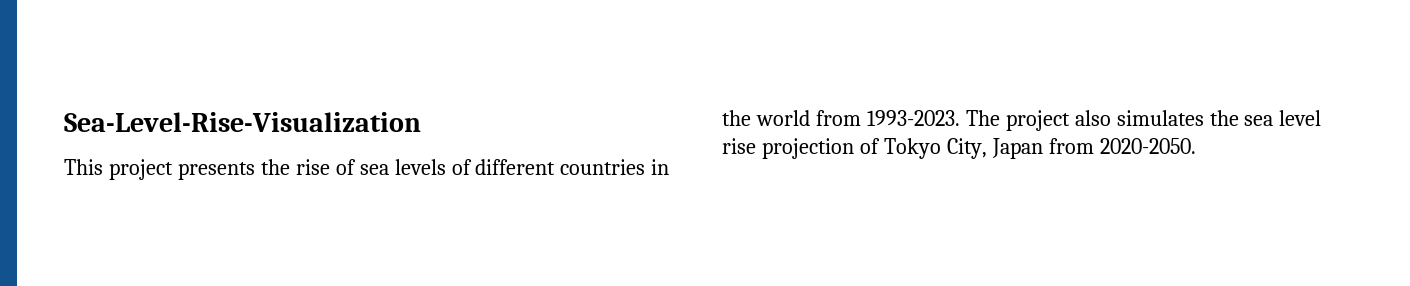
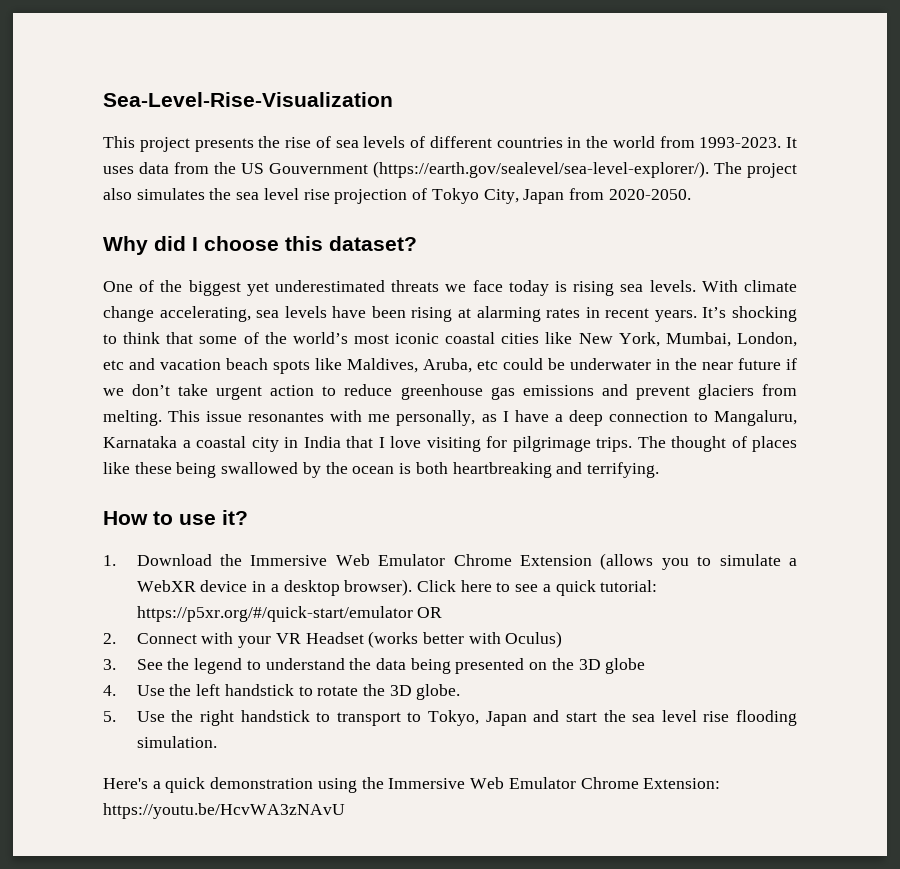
(960, 118) none -> [786,137,797,148] [103,161,709,178] It uses data from the US Gouvernment (https://earth.gov/sealevel/sea-level-explorer/).
(1196, 146) none -> [103,236,417,255] [103,280,798,296] [103,306,797,322] [103,332,797,347] [103,358,797,374] [103,384,798,400] [103,410,797,426] [103,436,797,452] [103,462,659,478] [103,510,248,525] [103,553,797,570] [136,579,658,596] [136,606,443,622] [103,631,563,648] [103,658,646,674] [103,684,461,700] [103,710,798,726] [136,736,217,748] [103,777,721,793] [103,803,345,819] // Why did I choose this dataset? // One of the biggest yet underestimated threats we face today is rising sea levels. With climate change accelerating, sea levels have been rising at alarming rates in recent years. It’s shocking to think that some of the world’s most iconic coastal cities like New York, Mumbai, London, etc and vacation beach spots like Maldives, Aruba, etc could be underwater in the near future if we don’t take urgent action to reduce greenhouse gas emissions and prevent glaciers from melting. This issue resonantes with me personally, as I have a deep connection to Mangaluru, Karnataka a coastal city in India that I love visiting for pilgrimage trips. The thought of places like these being swallowed by the ocean is both heartbreaking and terrifying. // How to use it? // 1. Download the Immersive Web Emulator Chrome Extension (allows you to simulate a WebXR device in a desktop browser). Click here to see a quick tutorial: https://p5xr.org/#/quick-start/emulator OR // 2. Connect with your VR Headset (works better with Oculus) // 3. See the legend to understand the data being presented on the 3D globe // 4. Use the left handstick to rotate the 3D globe. // 5. Use the right handstick to transport to Tokyo, Japan and start the sea level rise flooding simulation. // Here's a quick demonstration using the Immersive Web Emulator Chrome Extension: https://youtu.be/HcvWA3zNAvU

